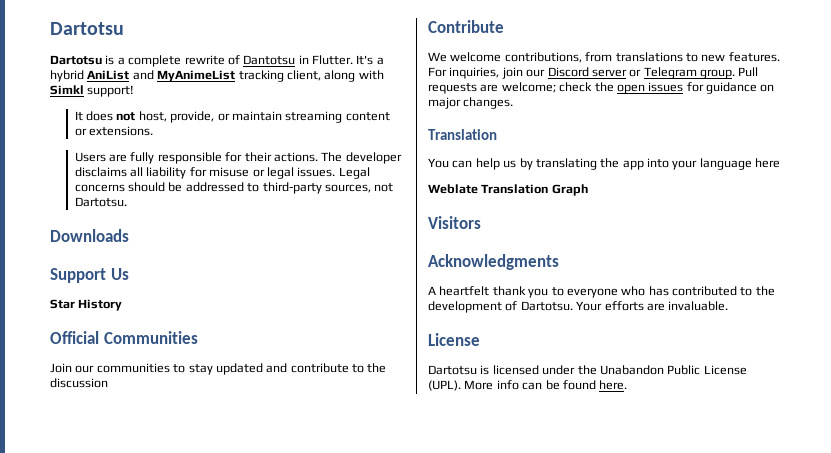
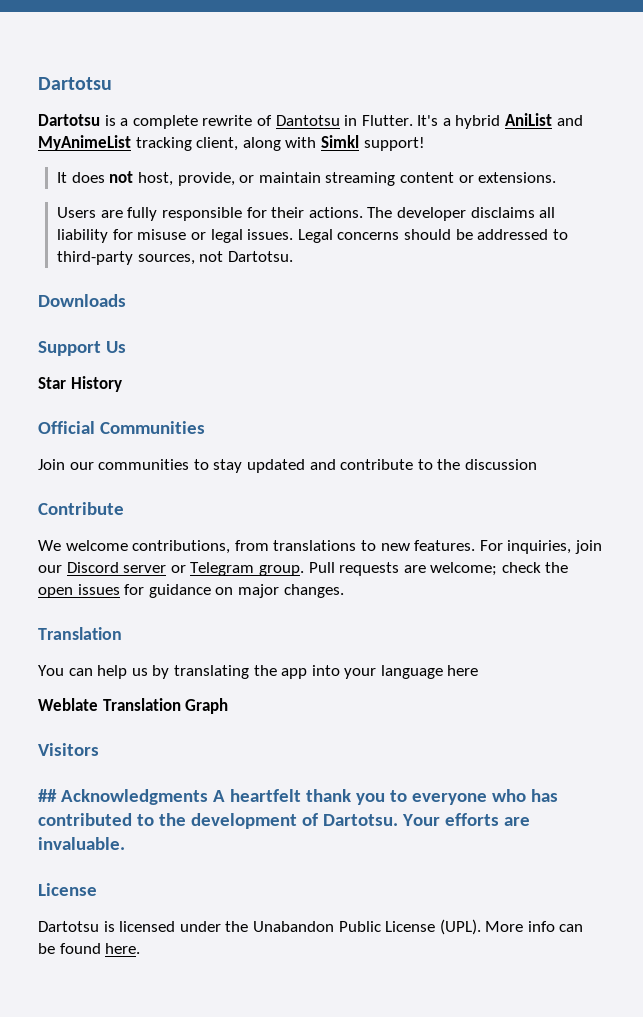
(481, 222) none -> [38,789,57,802] ##
(559, 262) // -> (208, 797) none

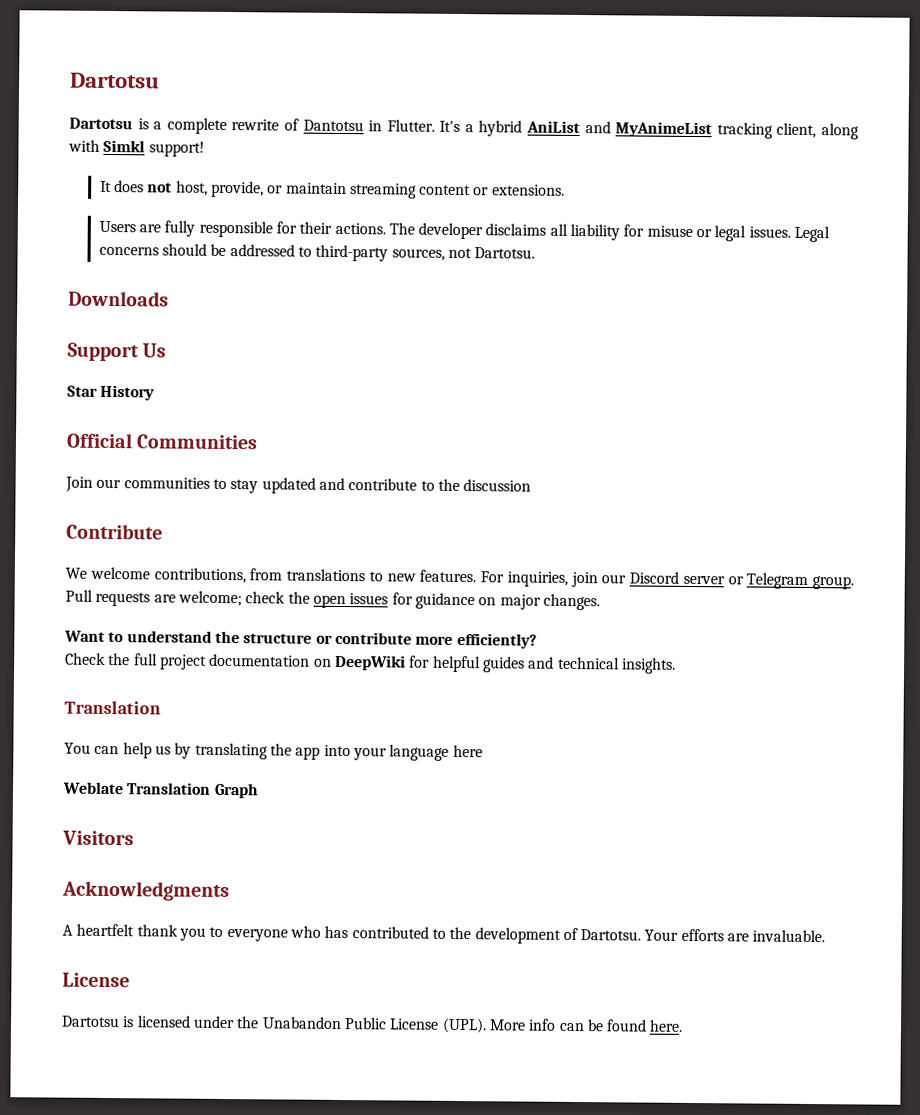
(344, 591) none -> [64,630,537,649] [65,652,676,674] // Want to understand the structure or contribute more efficiently? // Check the full project documentation on DeepWiki for helpful guides and technical insights.
[38,789,57,802] ## -> (134, 838) none
(208, 797) none -> (230, 891) //

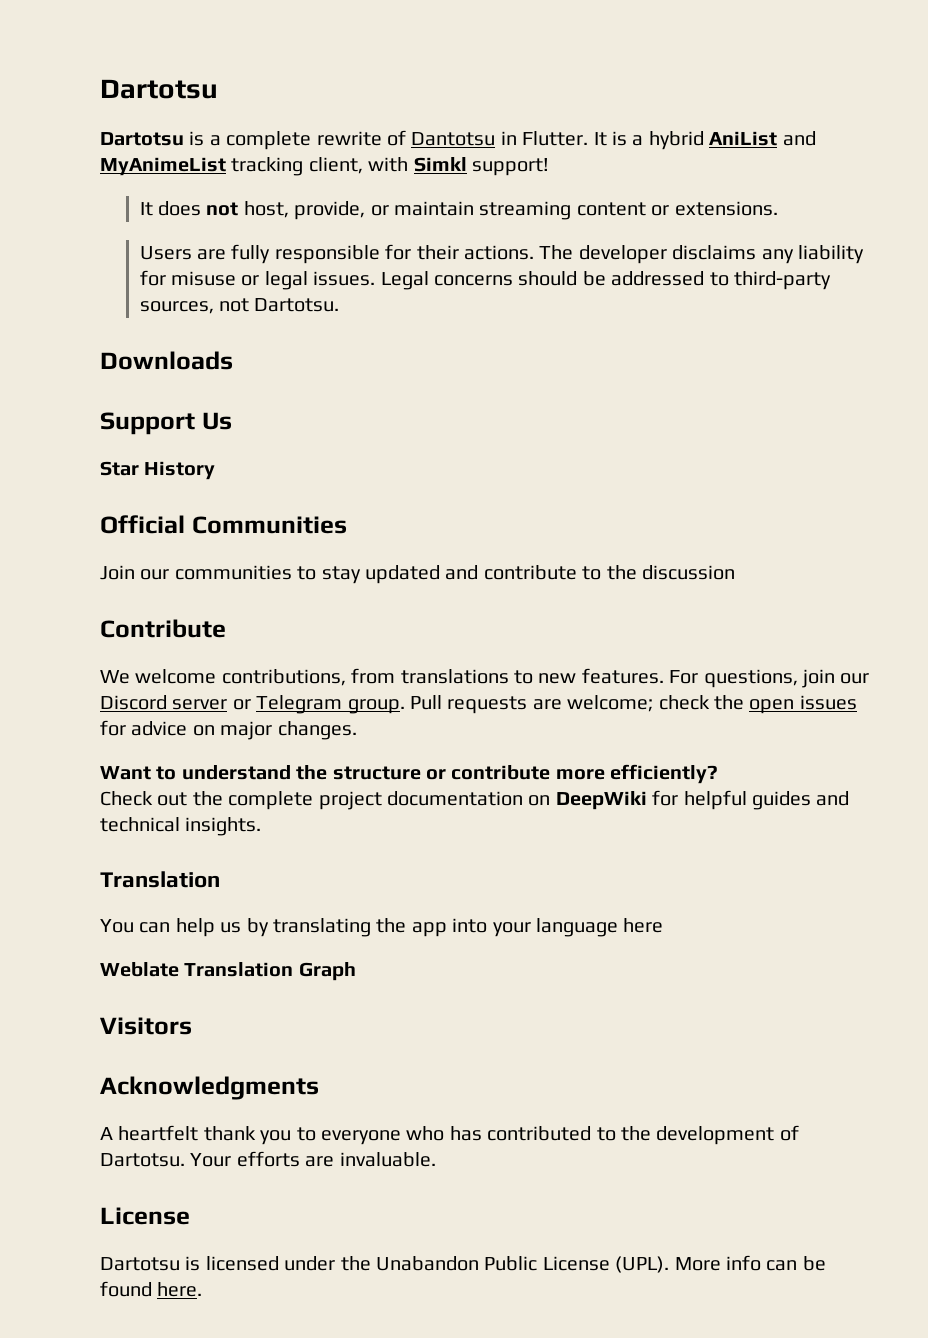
[439,120,461,132] It's -> [593,131,627,146] It is
[821,123,859,140] along -> (363, 165) none
[549,223,568,236] all -> [761,249,794,264] any
[506,571,568,587] inquiries, -> [703,669,798,688] questions,
[414,592,475,610] guidance -> [131,721,188,736] advice
[108,652,158,666] the full -> [157,791,314,810] out the complete

